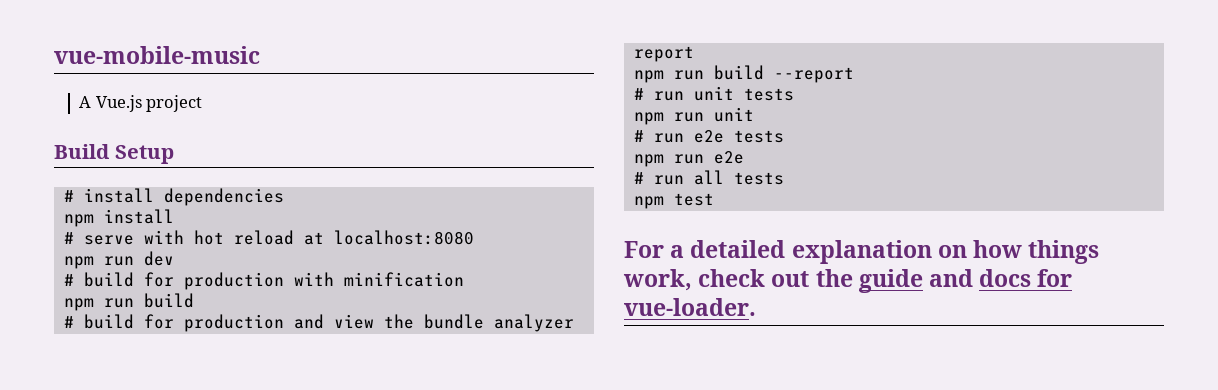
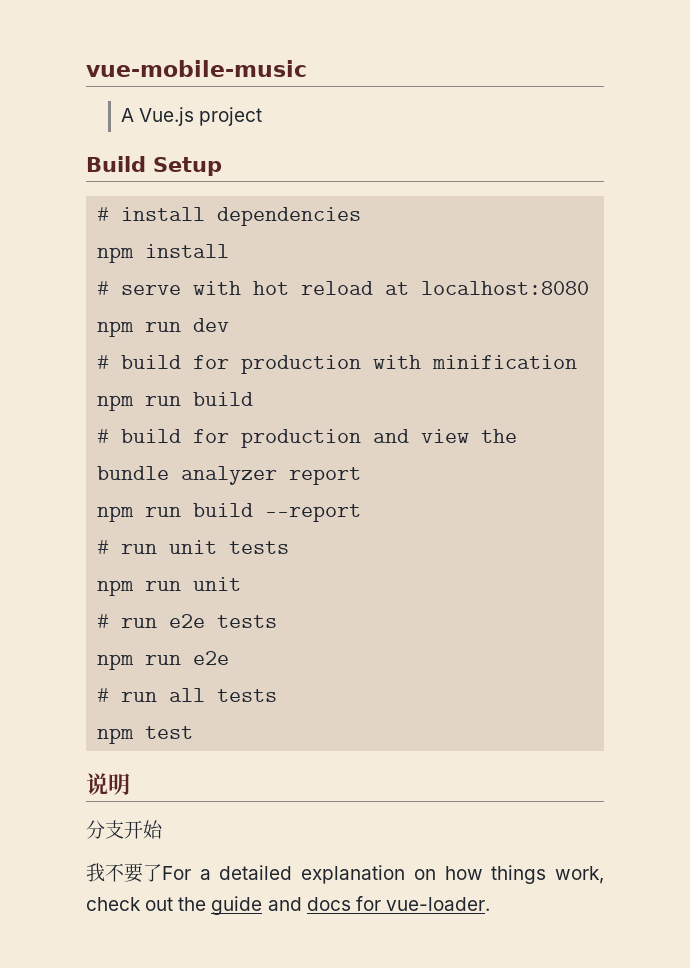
(714, 199) none -> [86,773,130,795] [86,820,163,839] [86,863,162,883] 说明 // 分支开始 // 我不要了

